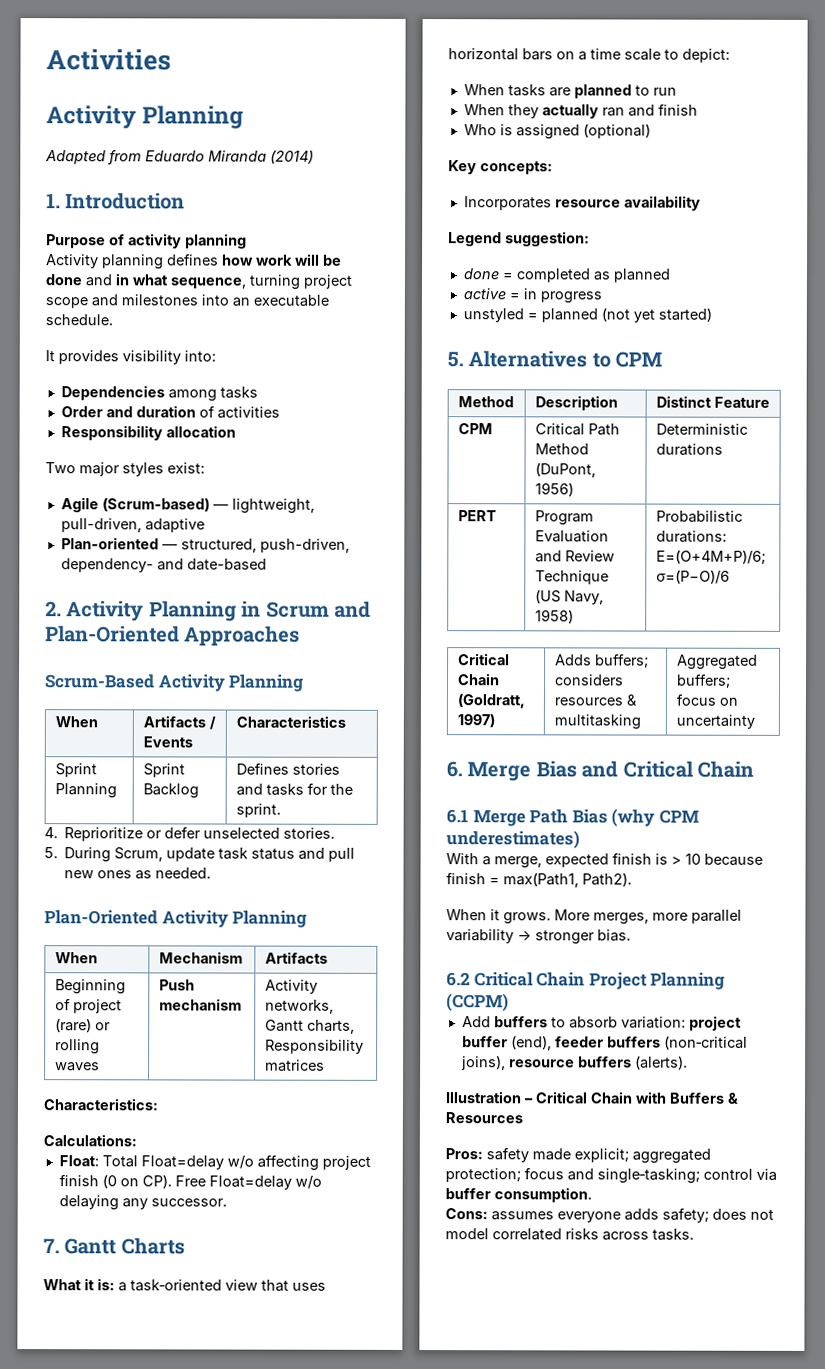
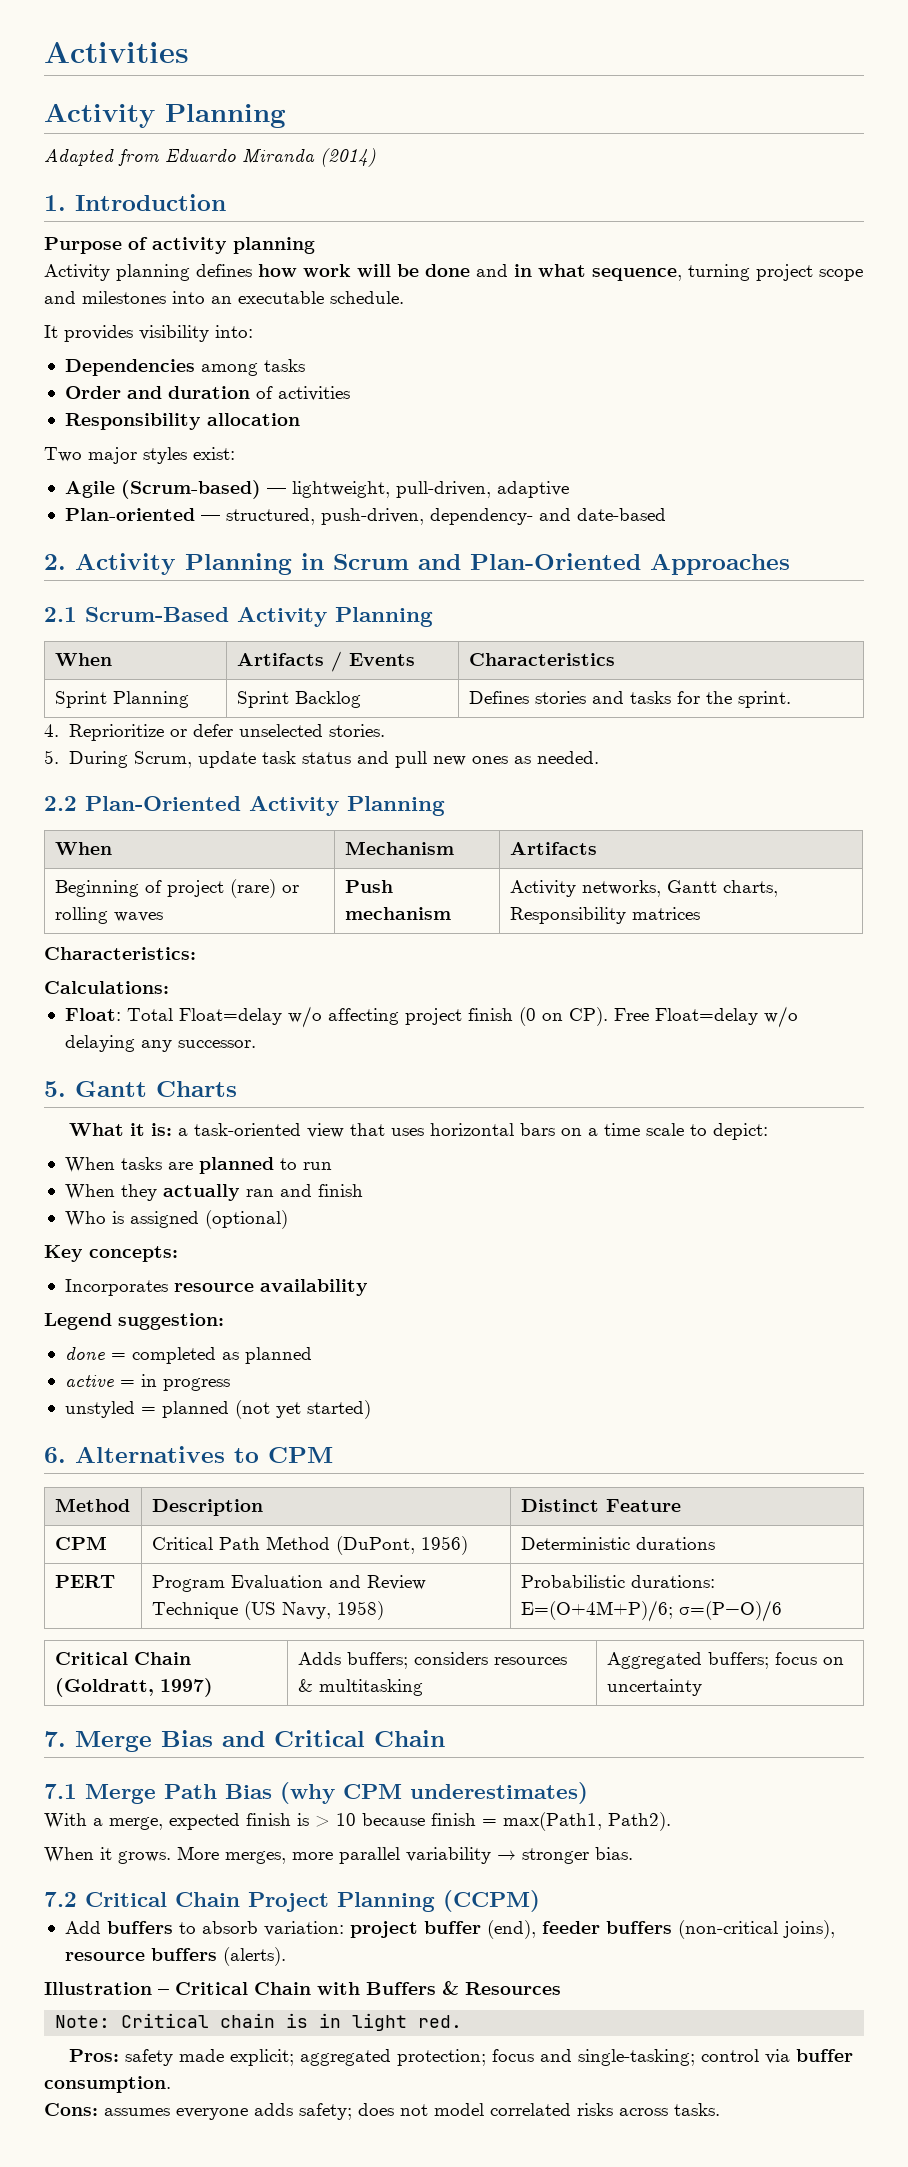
(301, 636) none -> [44,607,77,622] 2.1
(212, 873) none -> [44,796,77,811] 2.2
[43,1238,60,1254] 7. -> [44,1081,66,1097] 5.
[447,351,464,368] 5. -> [44,1447,66,1463] 6.
[446,761,463,778] 6. -> [44,1731,66,1747] 7.
[446,809,469,824] 6.1 -> [44,1784,77,1799] 7.1
[446,972,470,987] 6.2 -> [44,1892,77,1907] 7.2
(523, 1118) none -> [55,2013,463,2031] // Note: Critical chain is in light red.

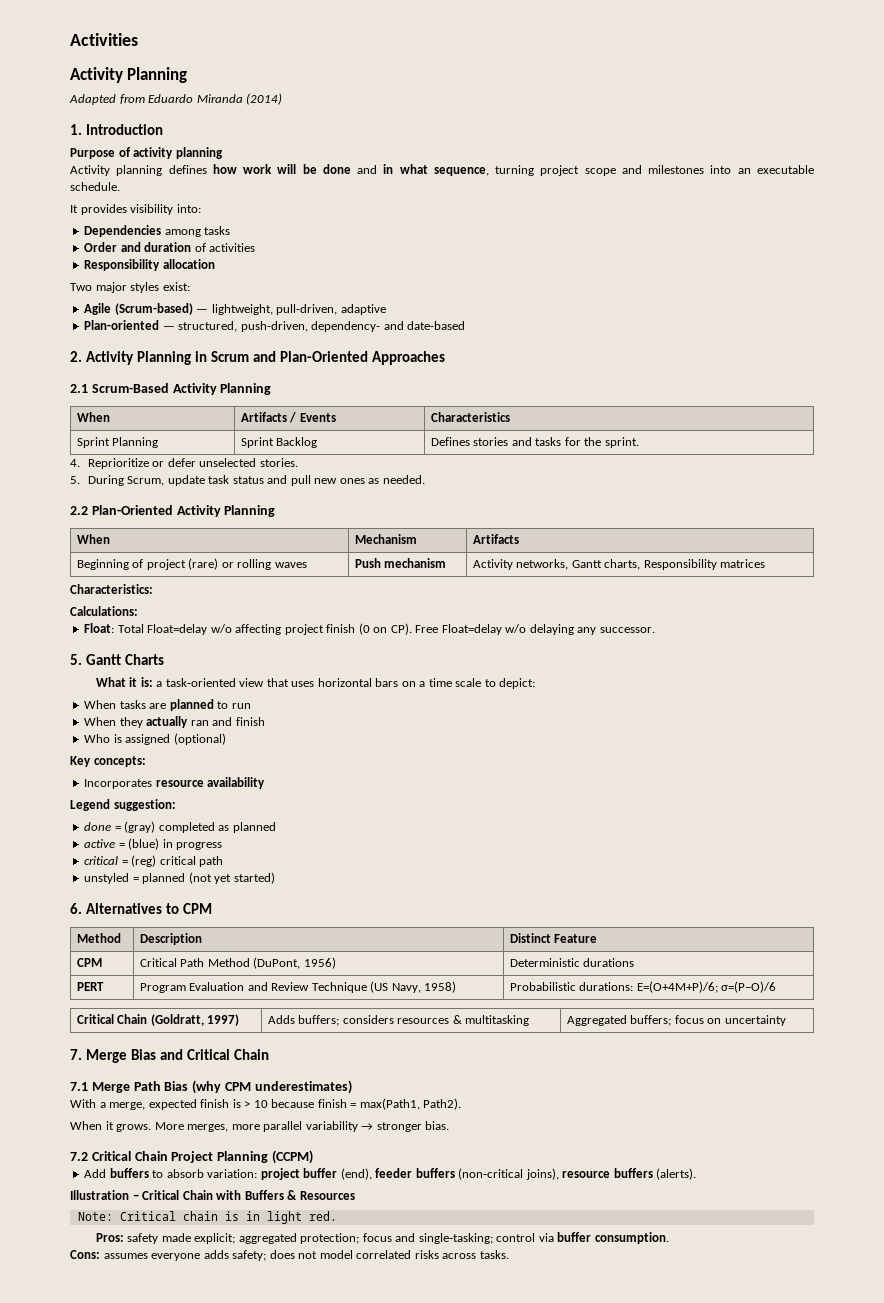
(126, 1356) none -> [124,821,156,833] (gray)
(135, 1383) none -> [128,838,160,850] (blue)
(230, 1384) none -> [84,855,224,867] // critical = (reg) critical path

